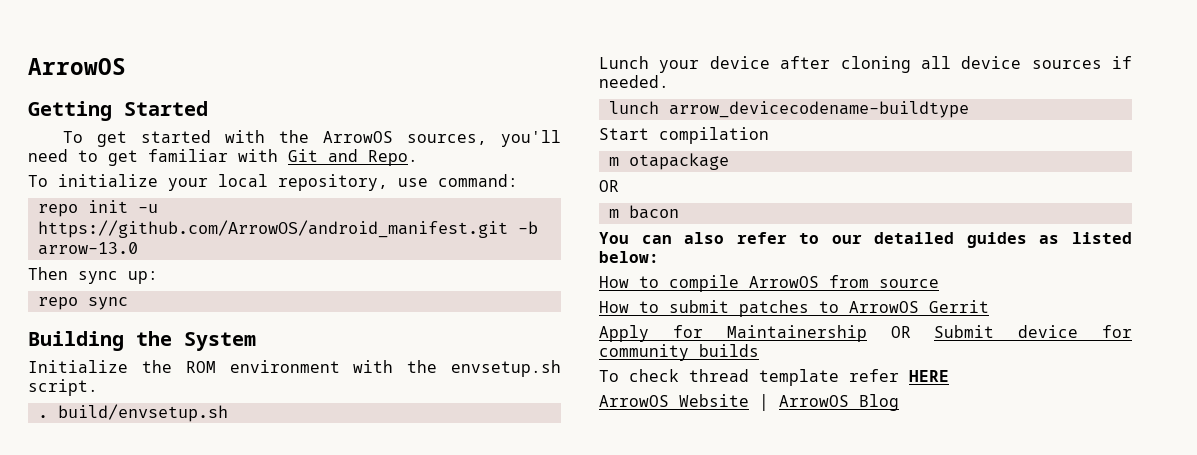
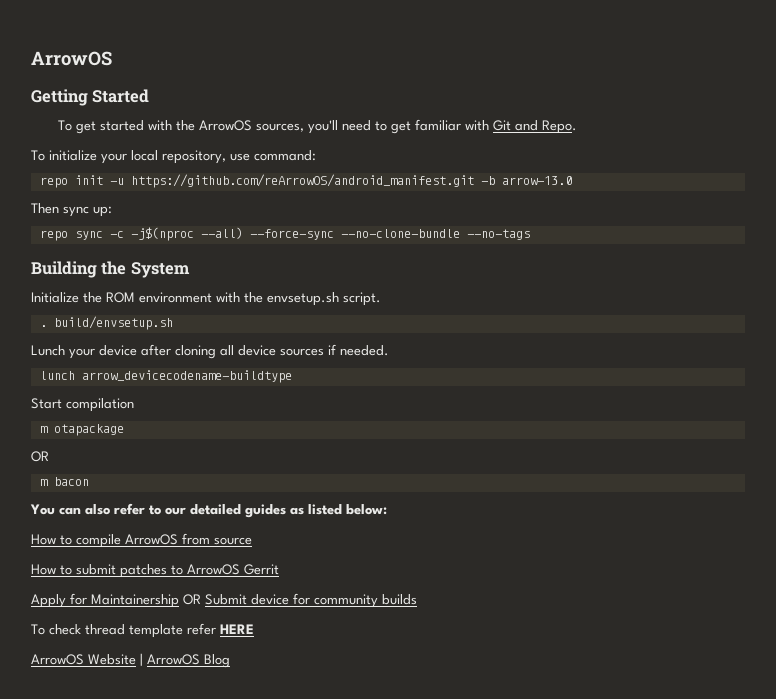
[37,220,508,238] https://github.com/ArrowOS/android_manifest.git -> [130,174,474,188] https://github.com/reArrowOS/android_manifest.git
(128, 303) none -> [109,227,530,241] -c -j$(nproc --all) --force-sync --no-clone-bundle --no-tags

